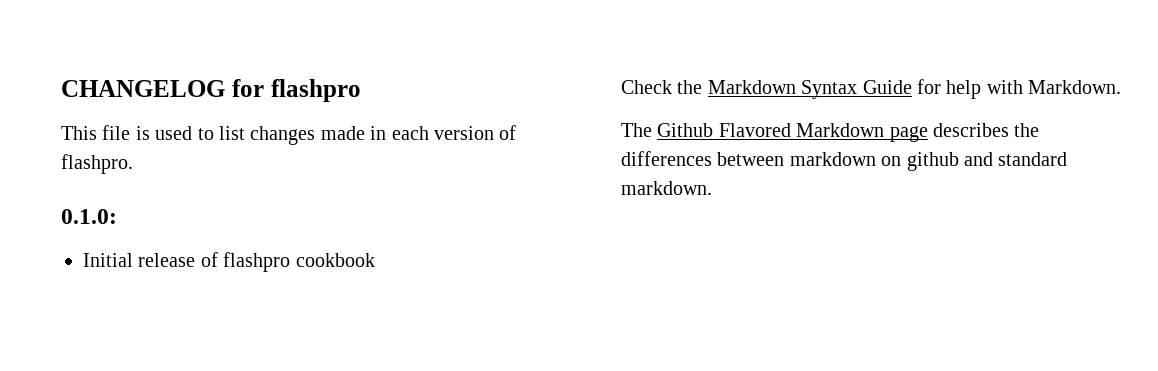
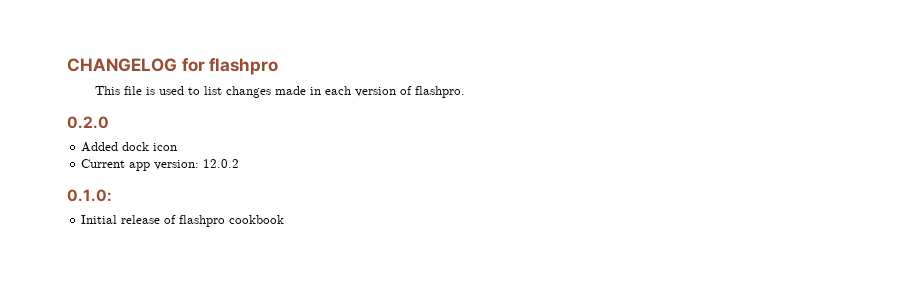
(133, 164) none -> [67,116,109,129] [81,142,178,152] [81,159,240,171] // 0.2.0 // Added dock icon // Current app version: 12.0.2
[621,79,1122,99] [621,123,1040,142] [621,151,1068,171] [621,181,712,195] // Check the Markdown Syntax Guide for help with Markdown. // The Github Flavored Markdown page describes the differences between markdown on github and standard markdown. -> (285, 219) none

